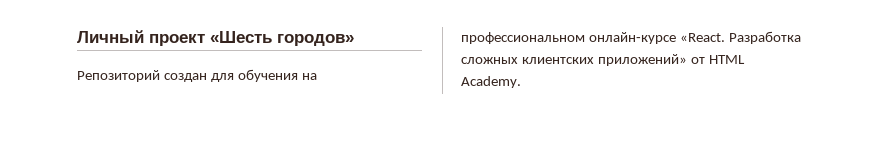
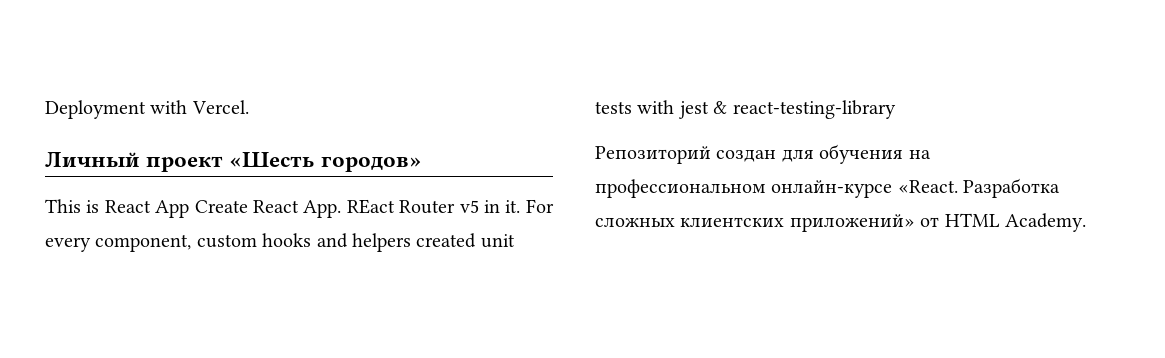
(77, 36) none -> [45,100,249,119] Deployment with Vercel. //
(354, 40) none -> [45,199,554,218] [45,233,515,252] [595,100,896,119] // This is React App Create React App. REact Router v5 in it. For every component, custom hooks and helpers created unit tests with jest & react-testing-library

